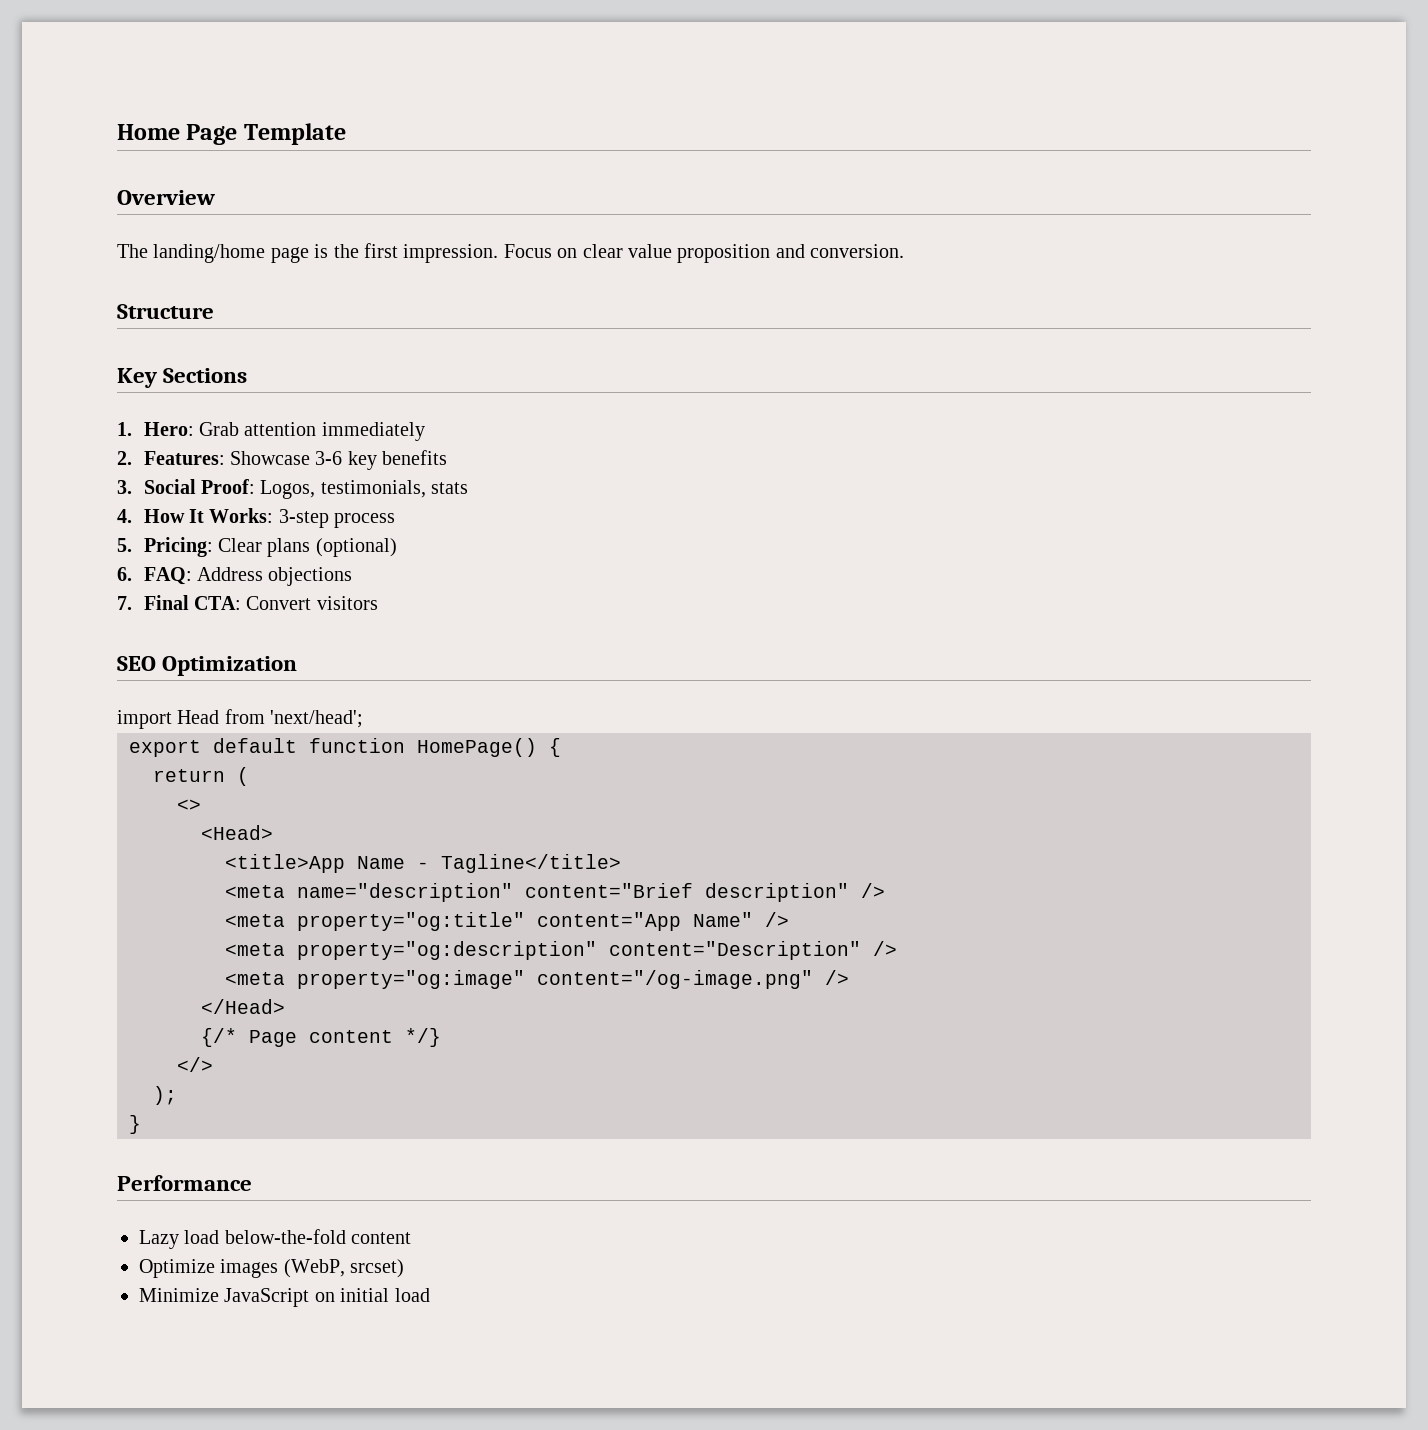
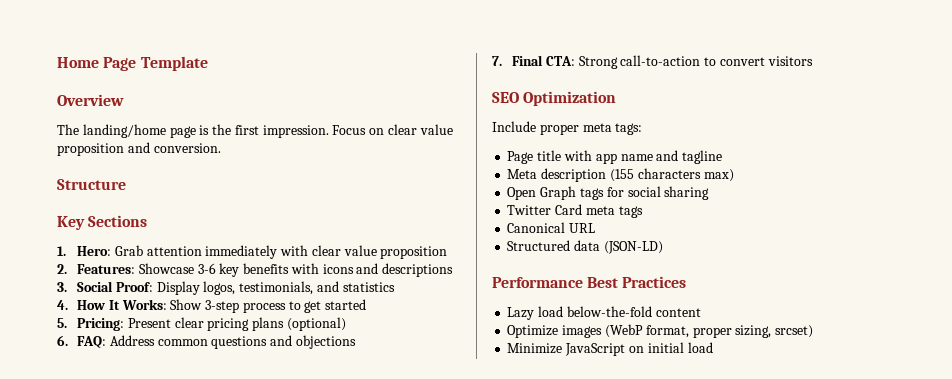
(425, 431) none -> [280,245,448,259] with clear value proposition
(448, 457) none -> [290,263,454,277] with icons and descriptions
[260,480,469,499] Logos, testimonials, stats -> [156,281,395,295] Display logos, testimonials, and statistics
(274, 515) none -> [170,299,203,310] Show
(396, 520) none -> [288,299,367,313] to get started
[218,538,263,552] Clear -> [127,317,250,331] Present clear pricing
(264, 574) none -> [157,335,293,349] common questions and
[246,596,312,610] Convert -> [578,55,765,69] Strong call-to-action to convert
[117,709,364,729] [129,738,561,757] [153,767,249,786] [177,799,201,811] [201,825,273,840] [225,854,621,873] [225,883,885,902] [225,912,789,931] [225,941,897,960] [225,970,849,989] [201,999,285,1014] [201,1028,441,1047] [177,1057,213,1072] [153,1086,177,1105] [129,1115,141,1134] import Head from 'next/head'; // export default function HomePage() { // return ( // <> // <Head> // <title>App Name - Tagline</title> // <meta name="description" content="Brief description" /> // <meta property="og:title" content="App Name" /> // <meta property="og:description" content="Description" /> // <meta property="og:image" content="/og-image.png" /> // </Head> // {/* Page content */} // </> // ); // } -> [492,121,643,135] [507,150,723,164] [507,168,734,182] [507,186,710,200] [507,204,643,218] [507,222,596,233] [507,240,663,254] Include proper meta tags: // Page title with app name and tagline // Meta description (155 characters max) // Open Graph tags for social sharing // Twitter Card meta tags // Canonical URL // Structured data (JSON-LD)
(252, 1183) none -> [587,276,687,288] Best Practices
[283,1259,345,1278] (WebP, -> [604,324,772,338] (WebP format, proper sizing,

